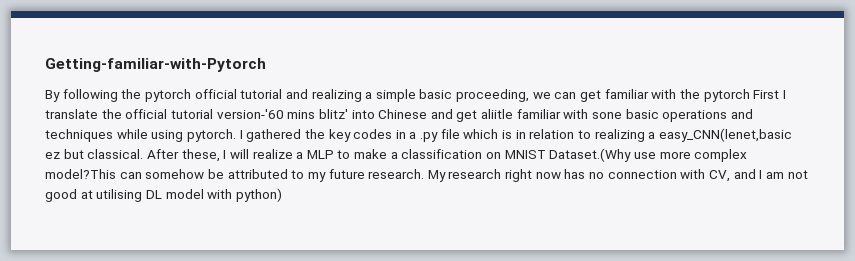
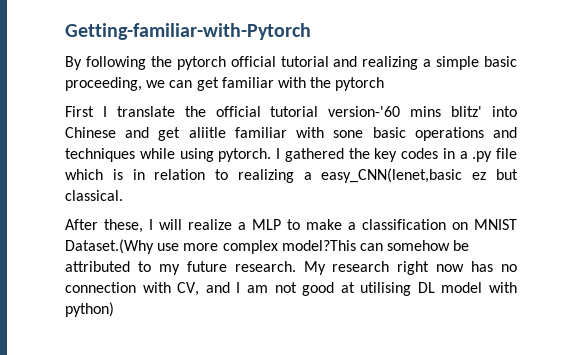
(750, 95) none -> (385, 84) //
(144, 154) none -> (123, 195) //

